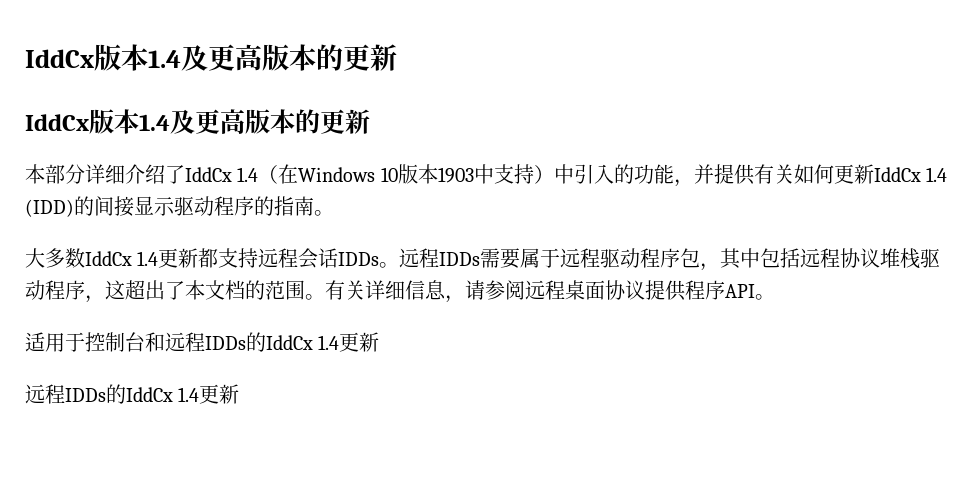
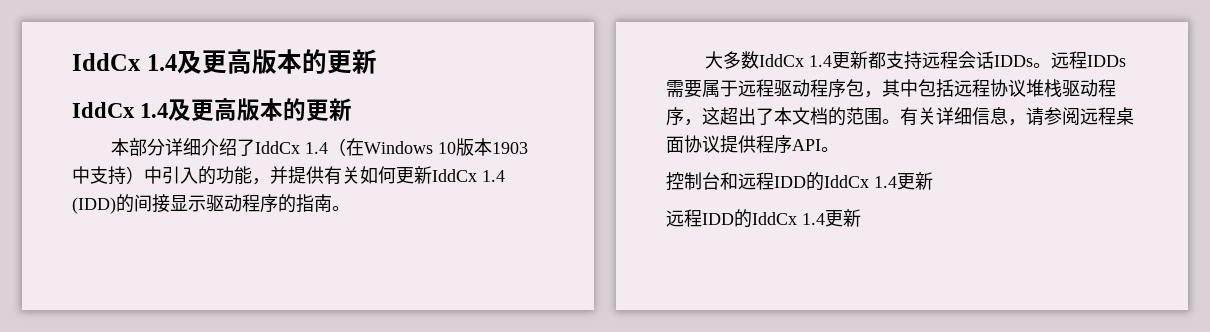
[25,44,148,71] IddCx版本 -> [72,53,141,71] IddCx
[89,109,139,134] 版本 -> (135, 110) none
[25,332,85,352] 适用于 -> (839, 149) none
[205,336,246,350] IDDs -> [774,176,806,188] IDD
[65,388,106,402] IDDs -> [702,213,734,225] IDD

